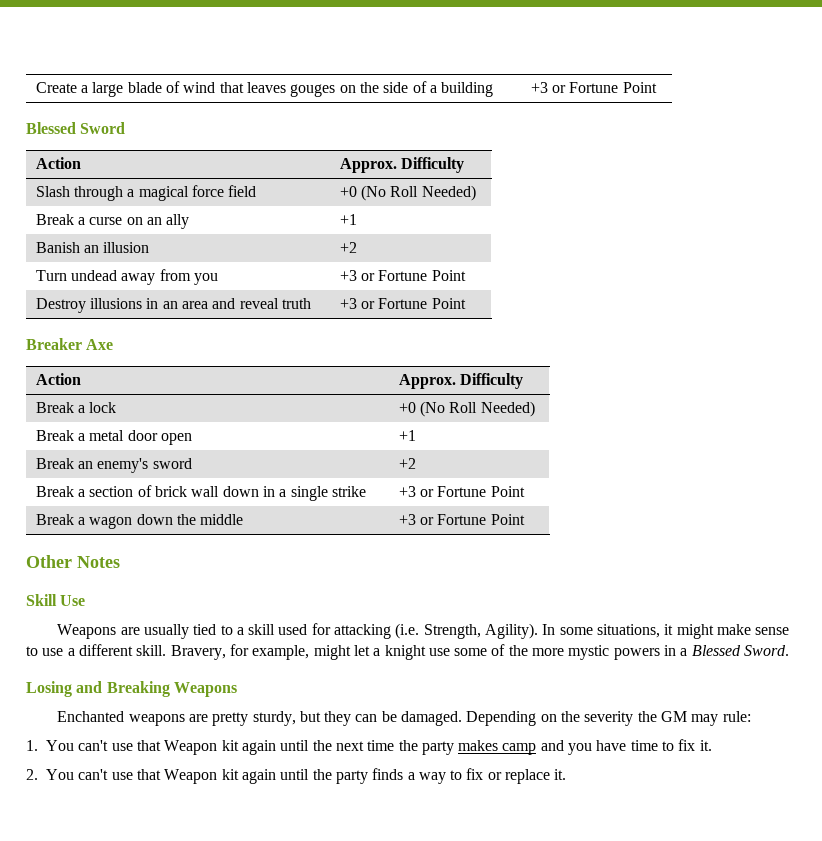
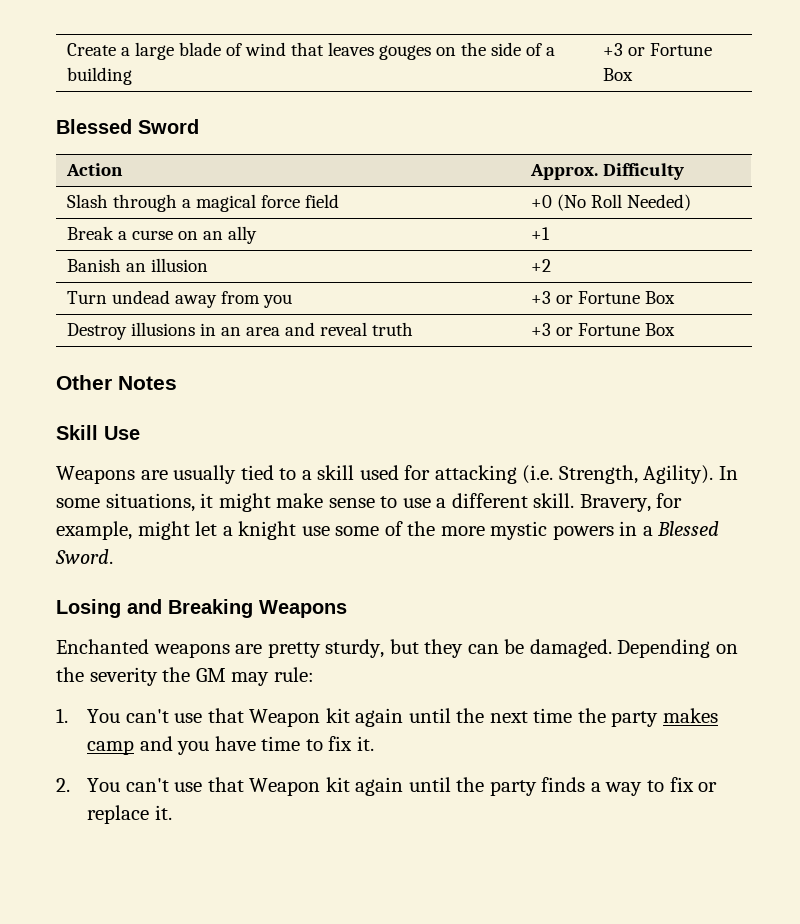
[622,82,657,93] Point -> [603,68,634,81] Box
[431,270,466,281] Point -> [645,291,676,304] Box
[431,298,466,309] [26,338,114,350] [35,373,81,385] [398,373,524,389] [35,402,117,413] [398,401,535,417] [35,430,193,445] [398,430,416,441] [35,458,192,473] [398,458,416,469] [35,485,366,501] [398,486,525,497] [35,514,244,529] [398,514,525,525] Point // Breaker Axe // Action | Approx. Difficulty // Break a lock | +0 (No Roll Needed) // Break a metal door open | +1 // Break an enemy's sword | +2 // Break a section of brick wall down in a single strike | +3 or Fortune Point // Break a wagon down the middle | +3 or Fortune Point -> [645,323,676,336] Box

